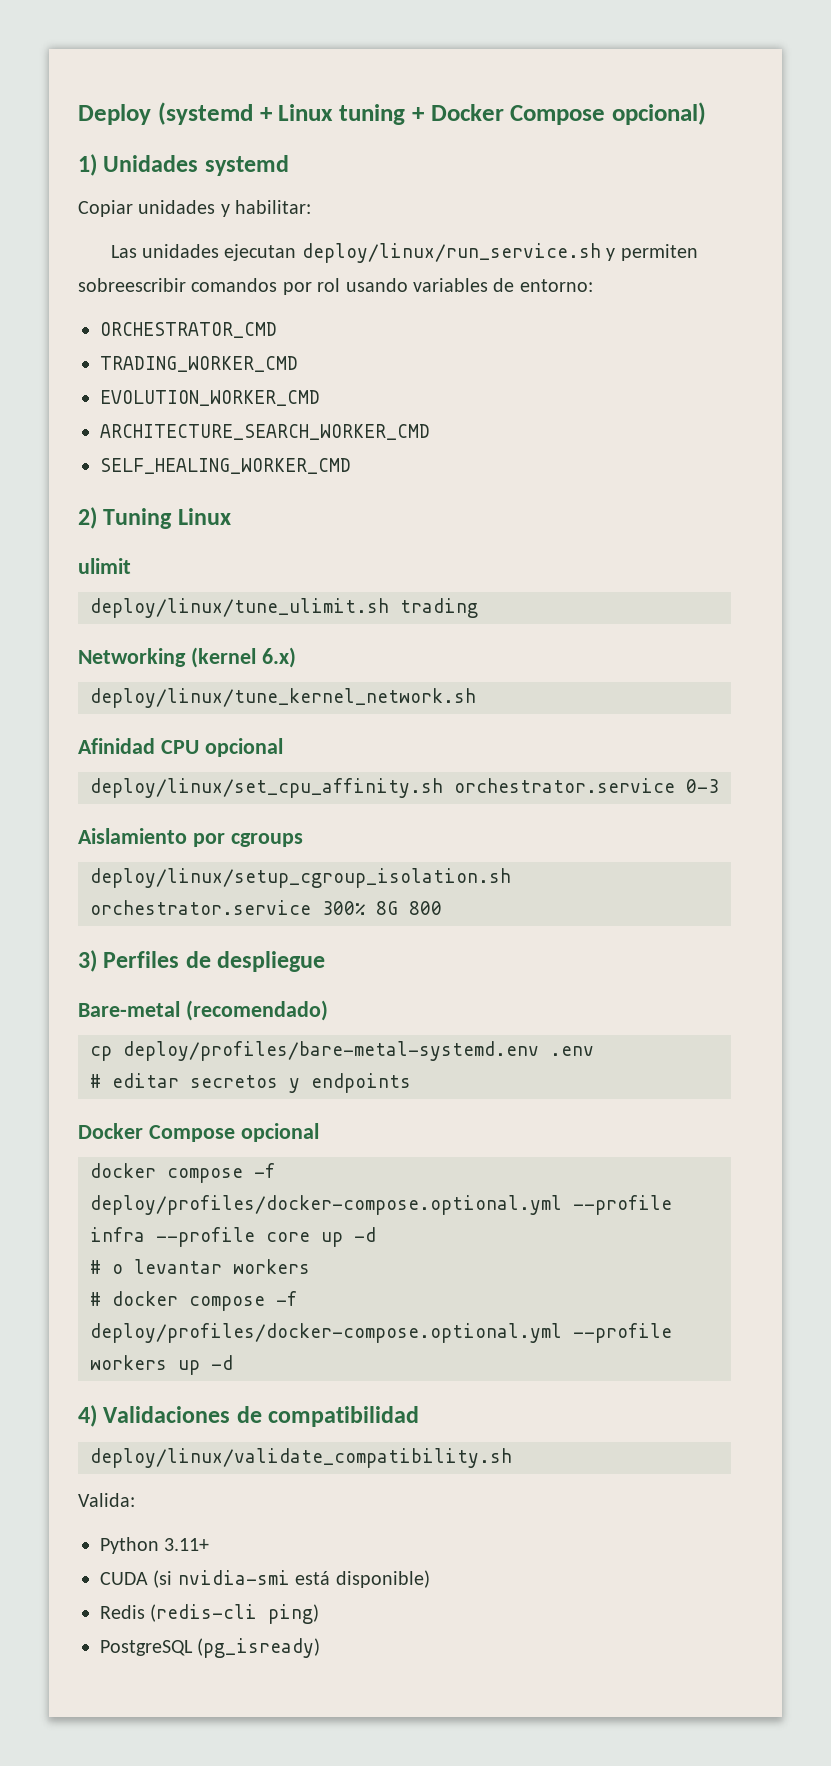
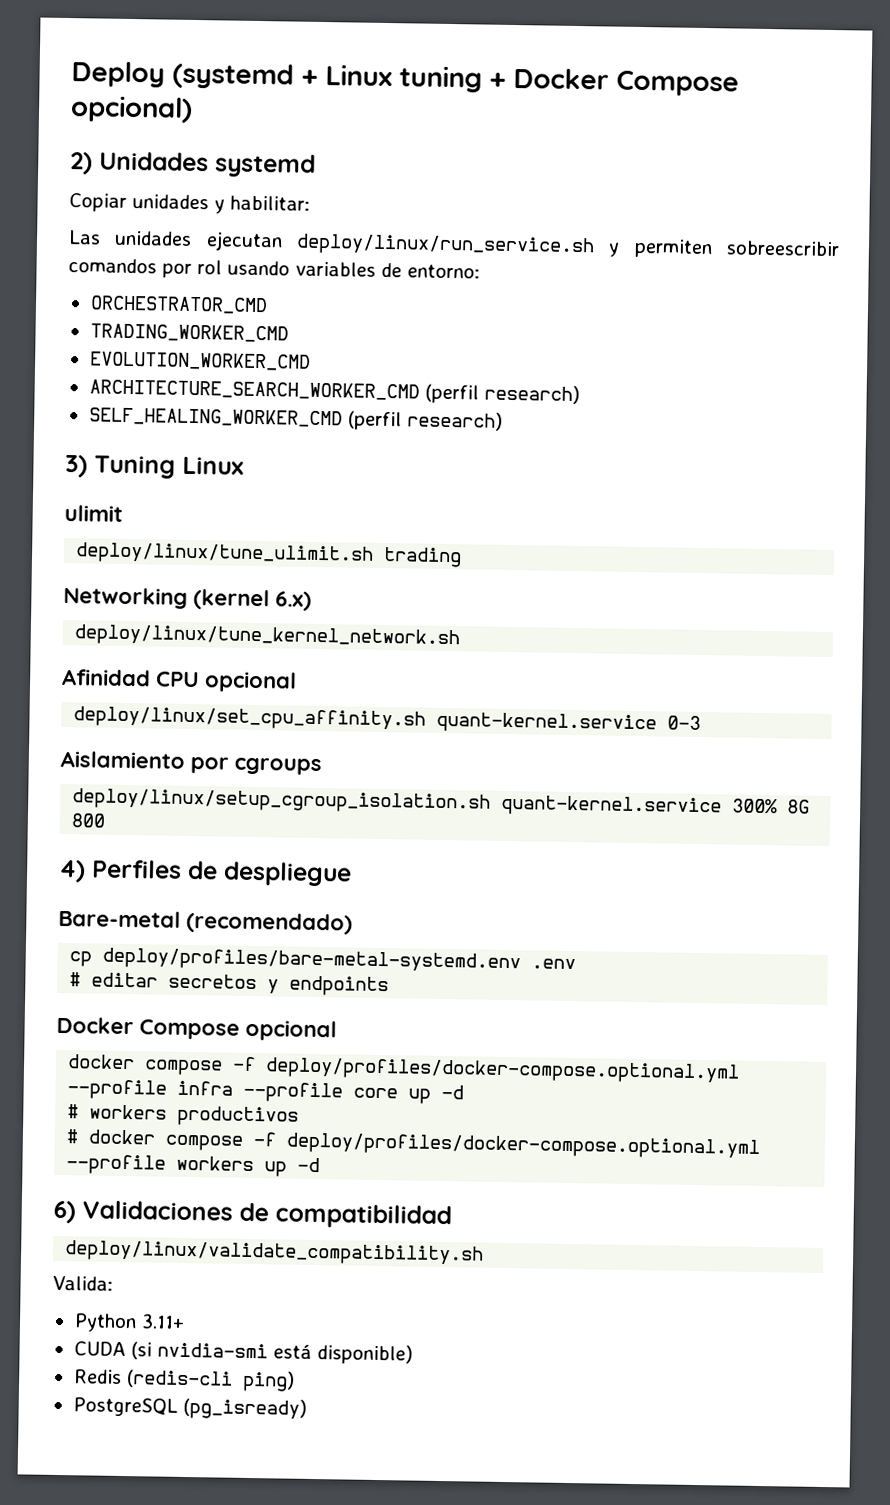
[78,154,97,176] 1) -> [70,152,93,175] 2)
(430, 432) none -> [424,383,580,405] (perfil research)
[78,507,97,529] // 2) -> [347,410,503,431] [65,455,88,478] (perfil research) // 3)
[454,778,675,793] orchestrator.service -> [436,711,658,735] quant-kernel.service
[90,900,311,915] orchestrator.service -> [501,794,723,818] quant-kernel.service
[78,950,97,972] 3) -> [58,859,86,883] 4)
[112,1259,310,1274] o levantar workers -> [89,1104,300,1127] workers productivos
[78,1405,97,1427] 4) -> [53,1200,76,1224] 6)

